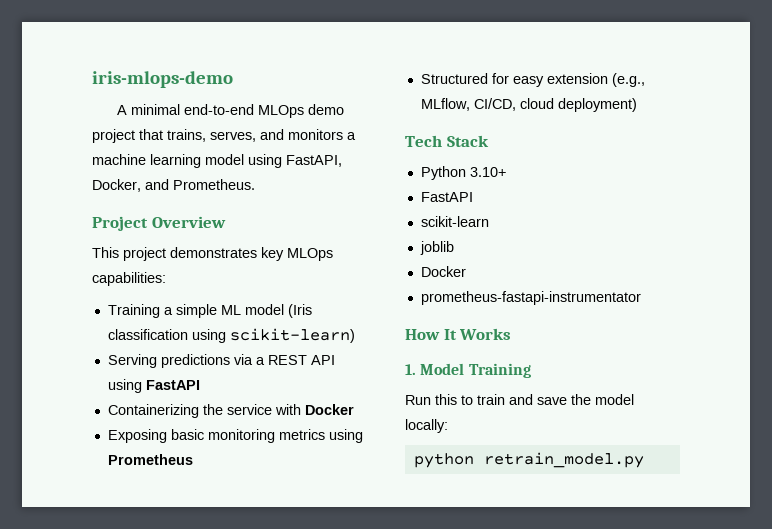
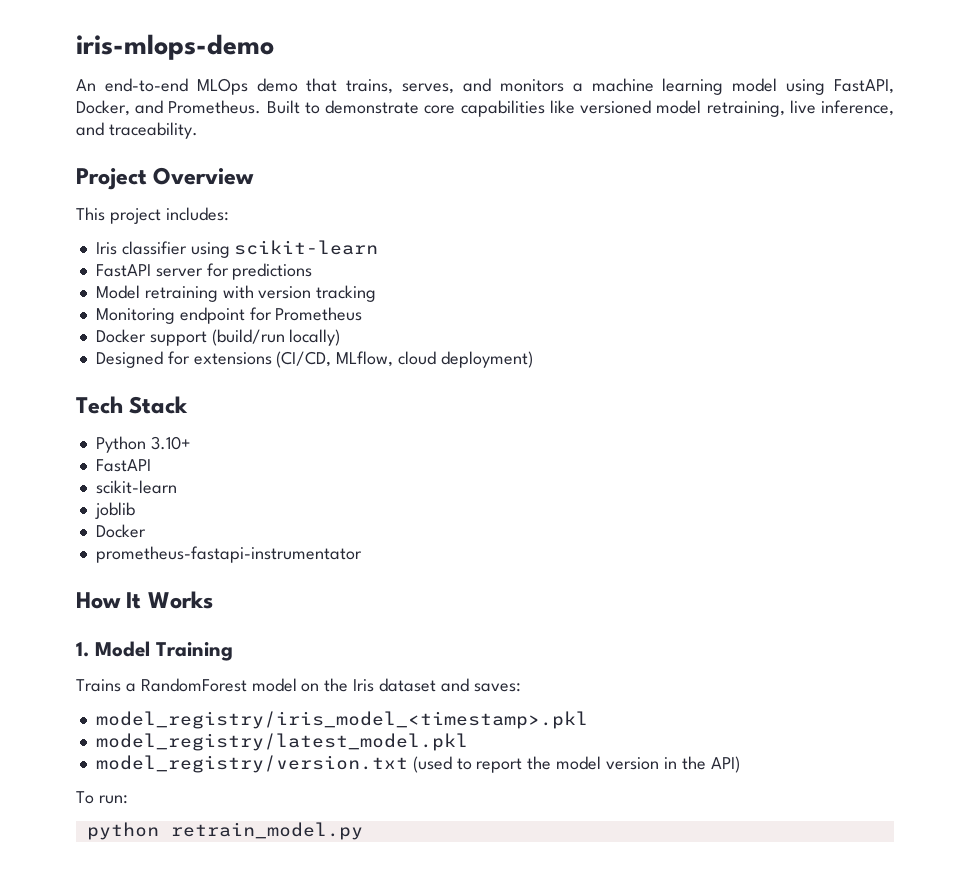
[116,104,180,115] A minimal -> [76,79,96,91] An
[92,129,135,143] project -> (298, 85) none
[92,216,226,231] [92,247,333,261] [92,272,166,286] [107,304,312,318] [107,328,355,343] [107,354,335,368] [107,379,200,393] [107,404,354,418] [107,429,363,443] [107,454,193,465] [420,73,645,87] [420,98,516,111] // Project Overview // This project demonstrates key MLOps capabilities: // Training a simple ML model (Iris classification using scikit-learn) // Serving predictions via a REST API using FastAPI // Containerizing the service with Docker // Exposing basic monitoring metrics using Prometheus // Structured for easy extension (e.g., MLflow, CI/CD, -> [266,100,895,117] [76,122,198,139] [76,167,255,190] [76,207,229,224] [95,240,379,258] [95,263,313,280] [95,285,377,302] [95,307,363,324] [95,329,341,346] [95,351,394,368] Built to demonstrate core capabilities like versioned model retraining, live inference, and traceability. // Project Overview // This project includes: // Iris classifier using scikit-learn // FastAPI server for predictions // Model retraining with version tracking // Monitoring endpoint for Prometheus // Docker support (build/run locally) // Designed for extensions (CI/CD, MLflow,
[405,394,634,405] [405,419,448,433] Run this to train and save the model locally: -> [76,678,521,692] [95,711,588,729] [95,733,468,751] [95,755,740,773] [76,791,128,804] Trains a RandomForest model on the Iris dataset and saves: // model_registry/iris_model_<timestamp>.pkl // model_registry/latest_model.pkl // model_registry/version.txt (used to report the model version in the API) // To run:

